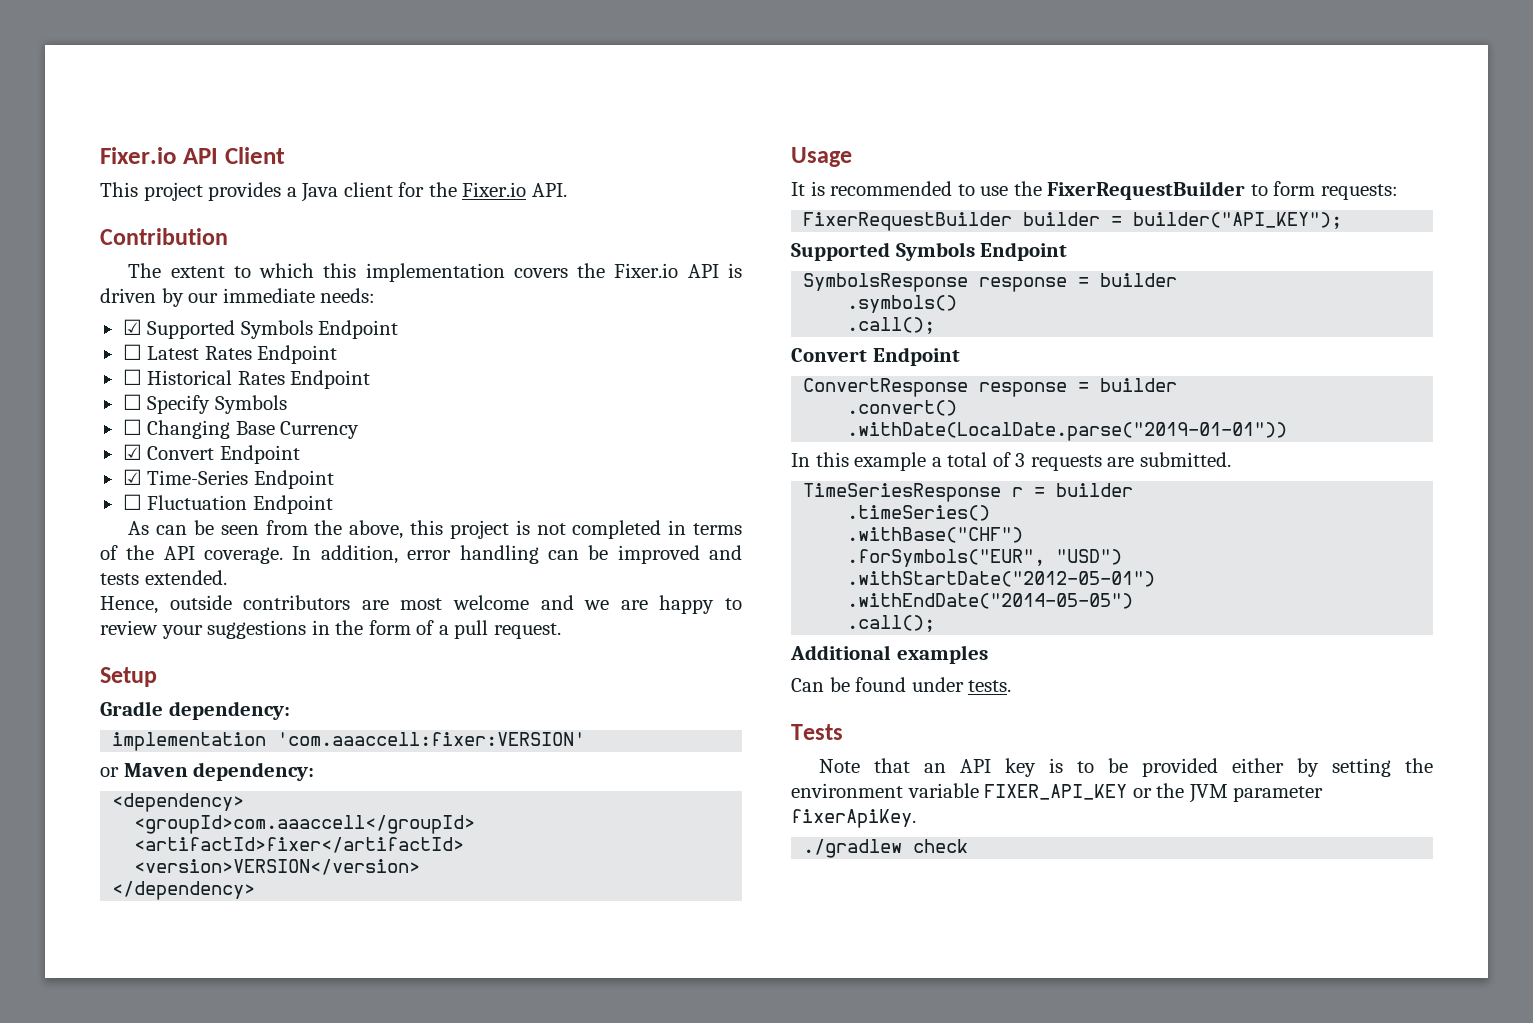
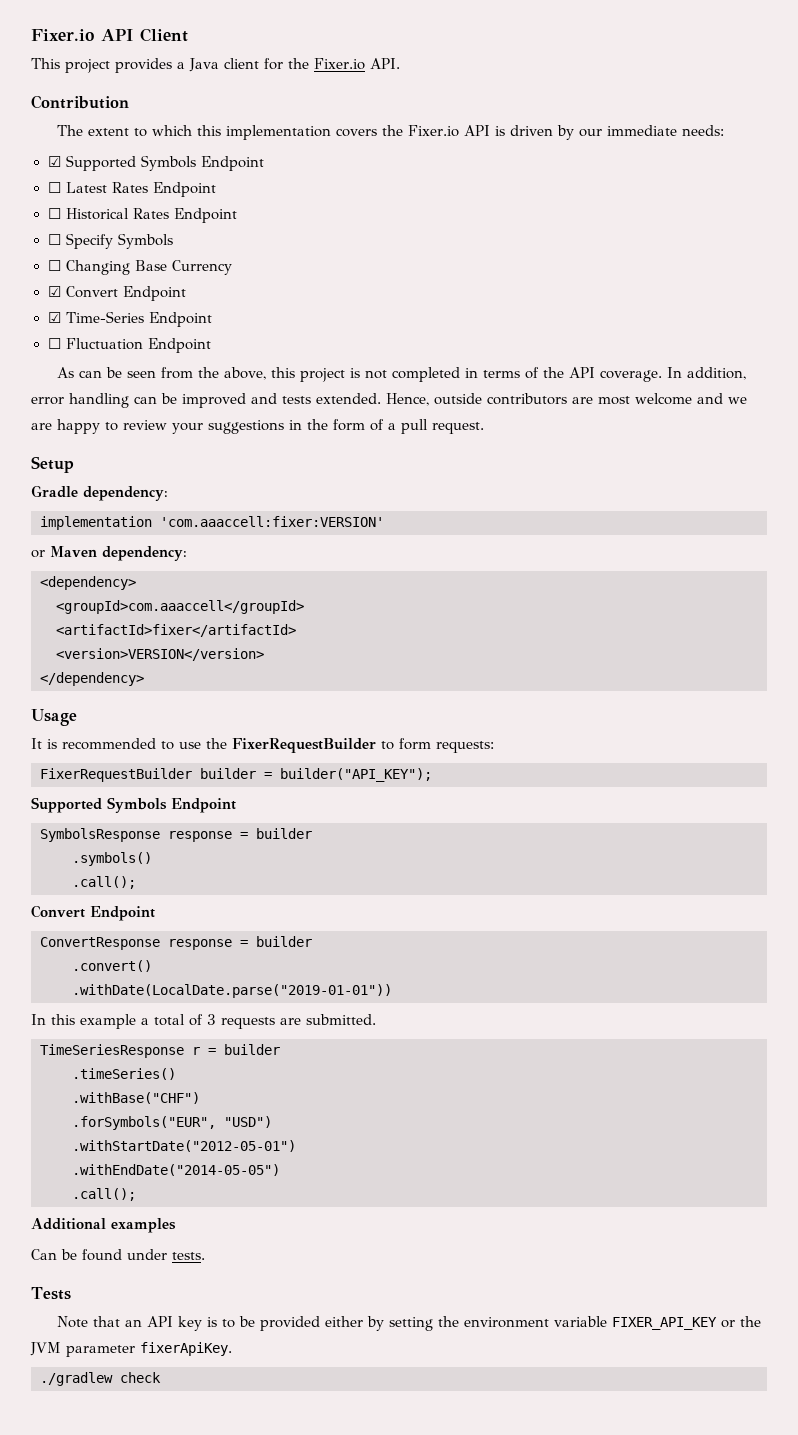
(227, 577) // -> (381, 398) none

